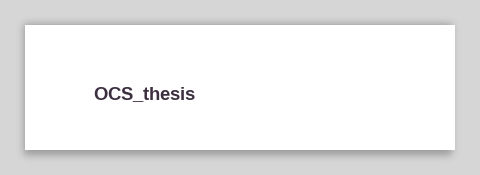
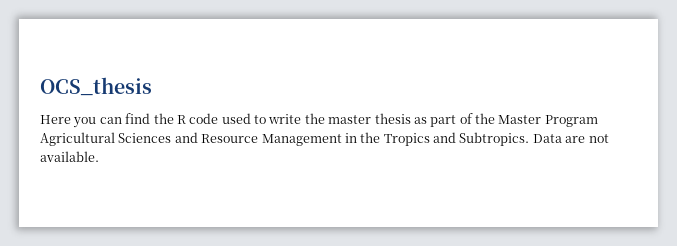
(195, 94) none -> [40,113,598,128] [40,132,609,146] [40,151,99,162] // Here you can find the R code used to write the master thesis as part of the Master Program Agricultural Sciences and Resource Management in the Tropics and Subtropics. Data are not available.

